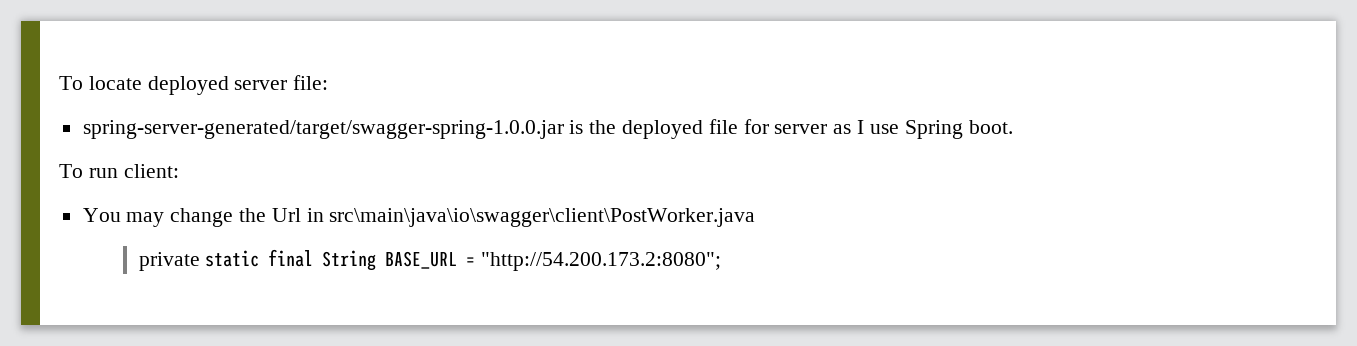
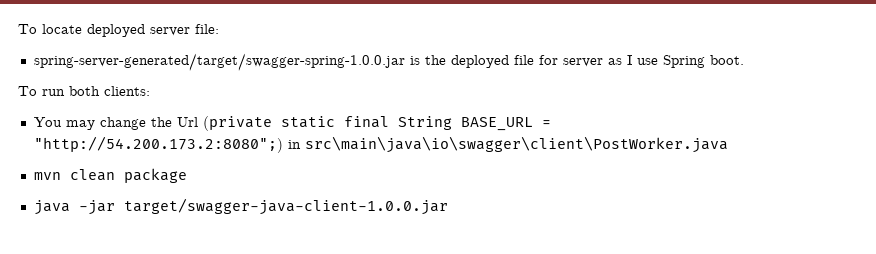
[123,164,179,178] client: -> [69,86,150,96] both clients:
[306,208,756,227] [138,252,200,271] in src\main\java\io\swagger\client\PostWorker.java // private -> [202,116,272,131] (private
[481,252,722,271] "http://54.200.173.2:8080"; -> [33,136,728,153] [33,168,187,183] [33,198,448,215] "http://54.200.173.2:8080";) in src\main\java\io\swagger\client\PostWorker.java // mvn clean package // java -jar target/swagger-java-client-1.0.0.jar

